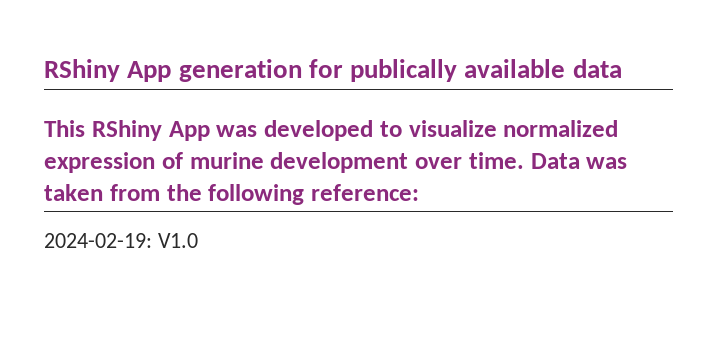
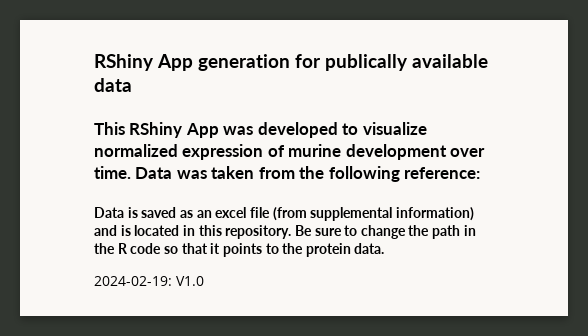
(419, 192) none -> [94,207,474,221] [94,225,476,239] [94,243,385,257] // Data is saved as an excel file (from supplemental information) and is located in this repository. Be sure to change the path in the R code so that it points to the protein data.

